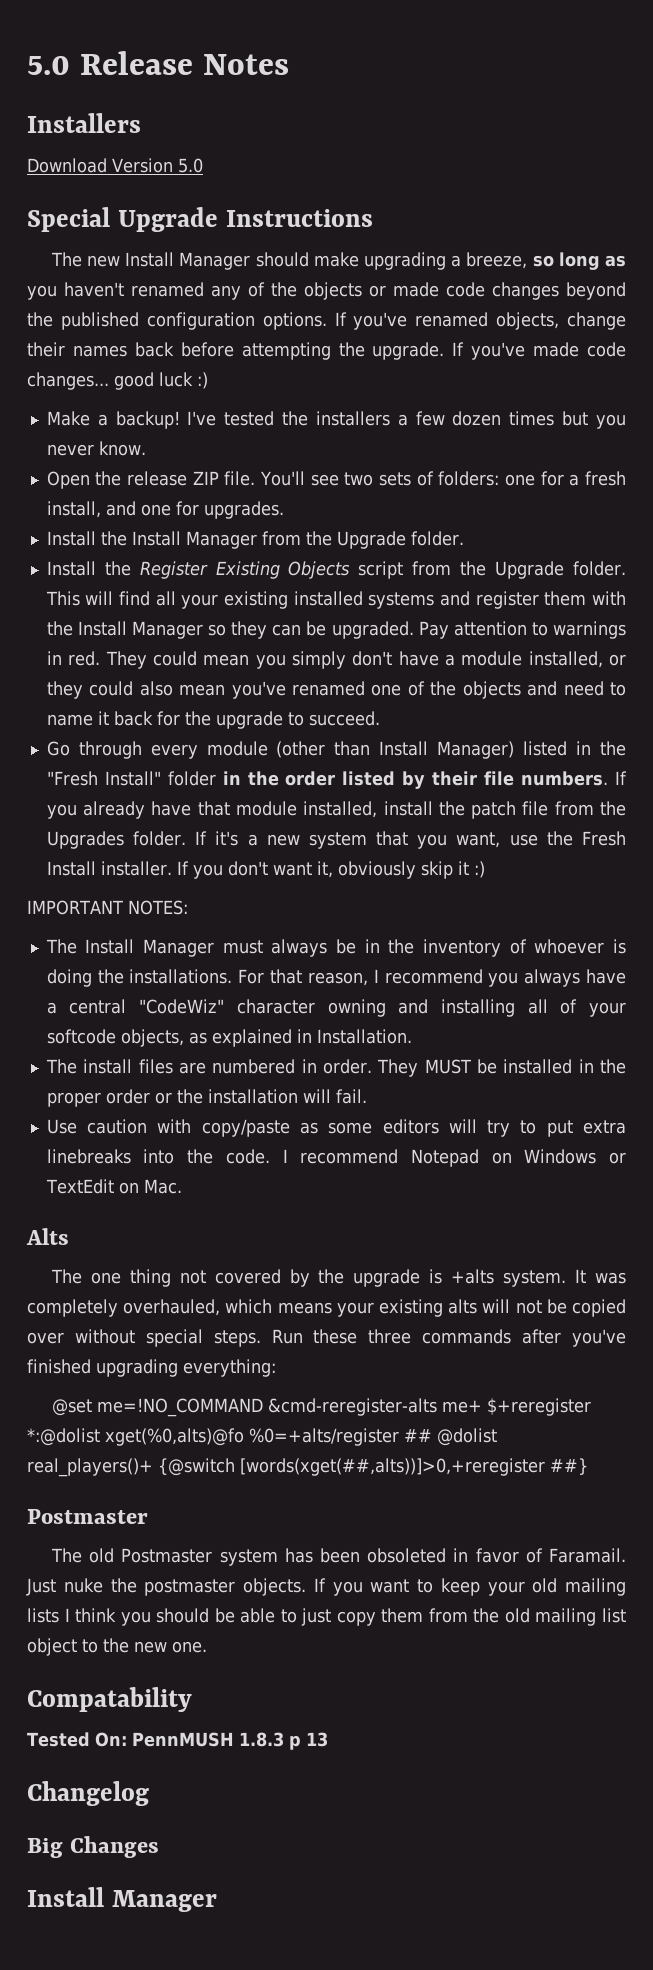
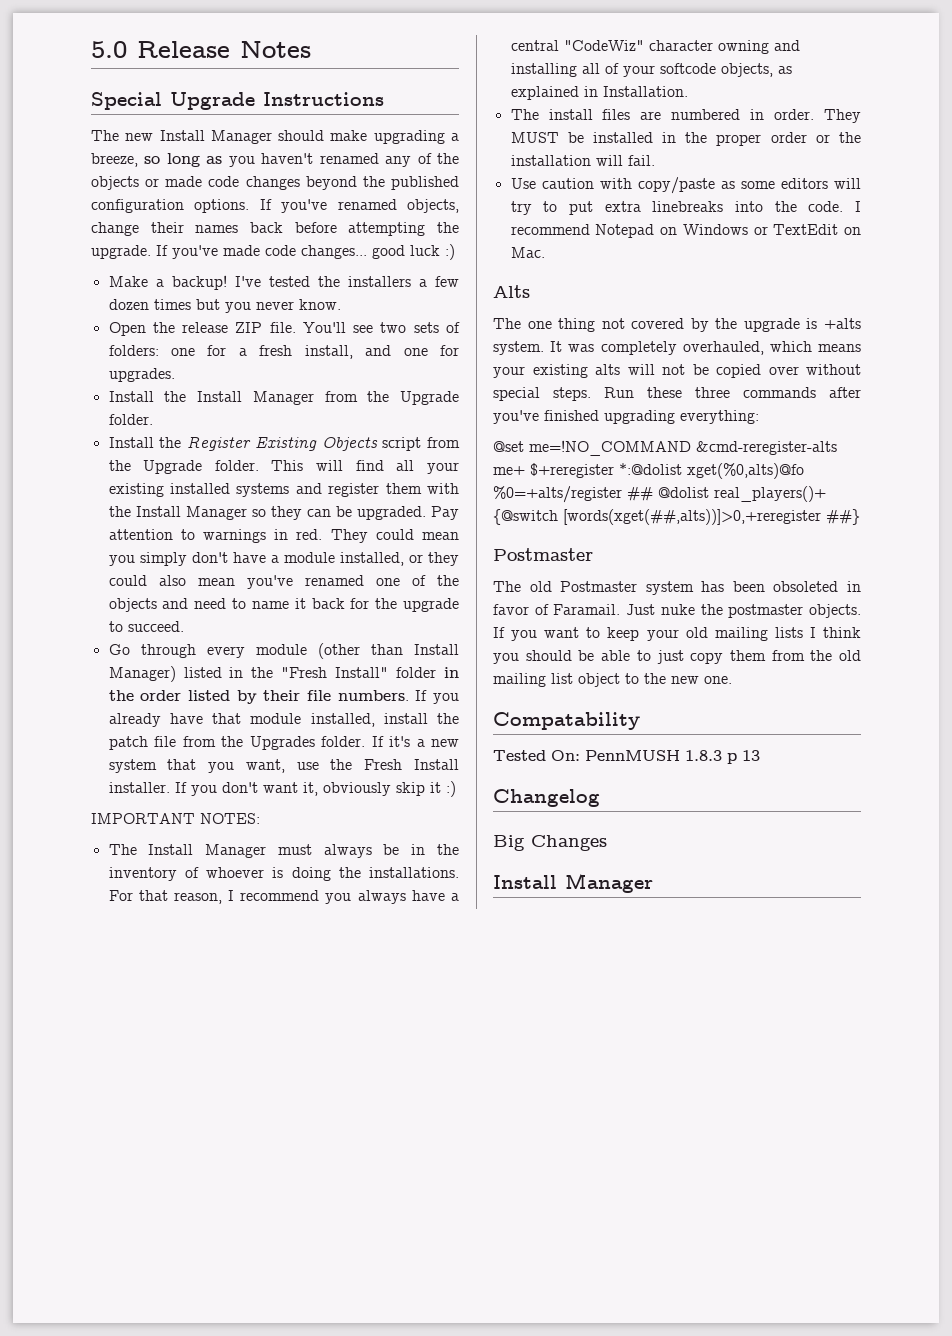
[27,113,141,133] [27,158,203,173] // Installers // Download Version 5.0 -> (311, 49) none

